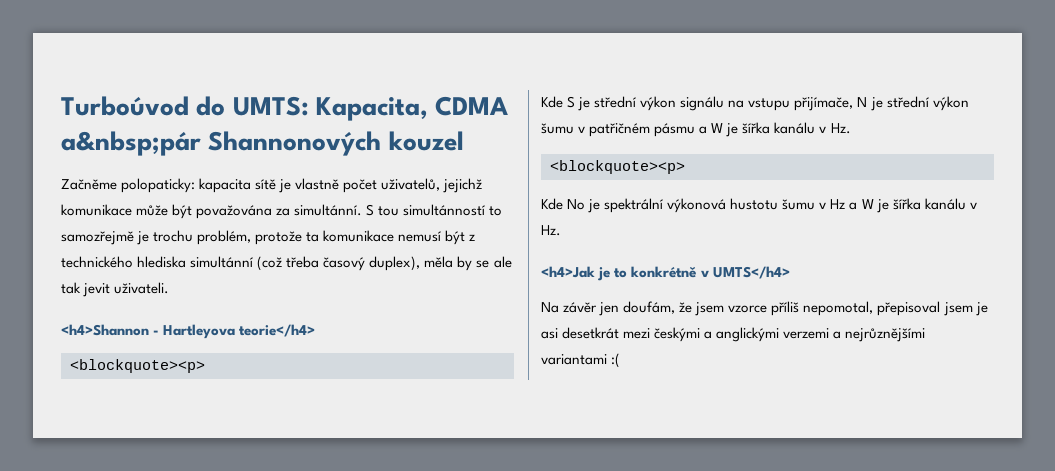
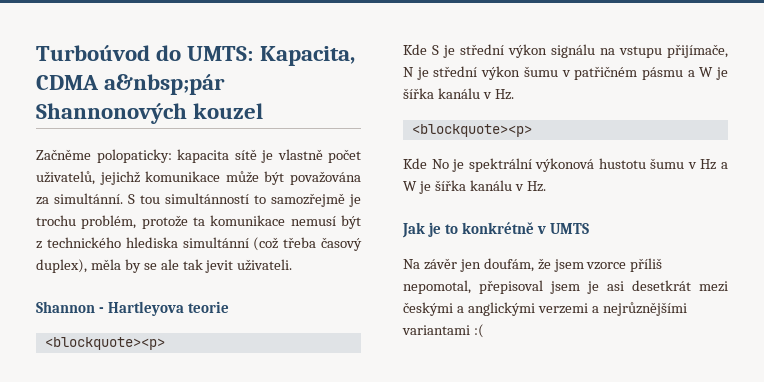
[61,324,149,336] <h4>Shannon -> [36,301,95,313] Shannon
[239,324,316,337] teorie</h4> -> [187,301,229,313] teorie
[541,266,595,278] <h4>Jak -> [402,222,425,238] Jak
[713,266,791,279] UMTS</h4> -> [549,223,589,234] UMTS

